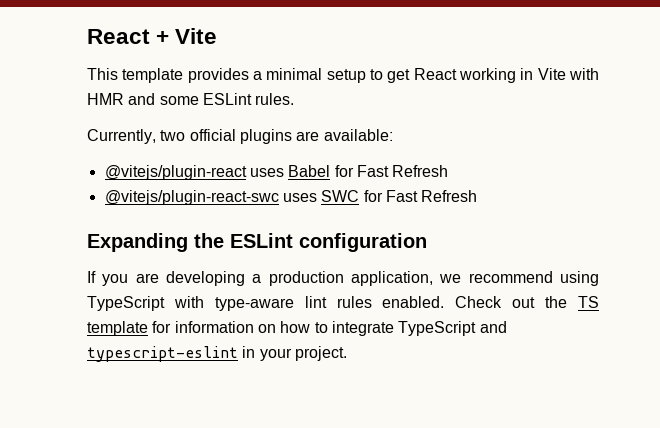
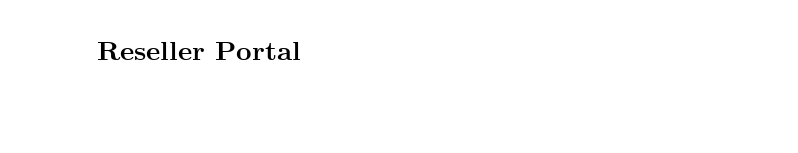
[87,28,218,44] [87,68,599,83] [87,93,295,105] [87,129,393,144] [104,165,449,180] [104,190,478,205] [87,233,427,252] [87,271,599,286] [87,296,600,311] [87,321,507,336] [87,346,347,362] React + Vite // This template provides a minimal setup to get React working in Vite with HMR and some ESLint rules. // Currently, two official plugins are available: // @vitejs/plugin-react uses Babel for Fast Refresh // @vitejs/plugin-react-swc uses SWC for Fast Refresh // Expanding the ESLint configuration // If you are developing a production application, we recommend using TypeScript with type-aware lint rules enabled. Check out the TS template for information on how to integrate TypeScript and typescript-eslint in your project. -> [97,42,301,60] Reseller Portal

